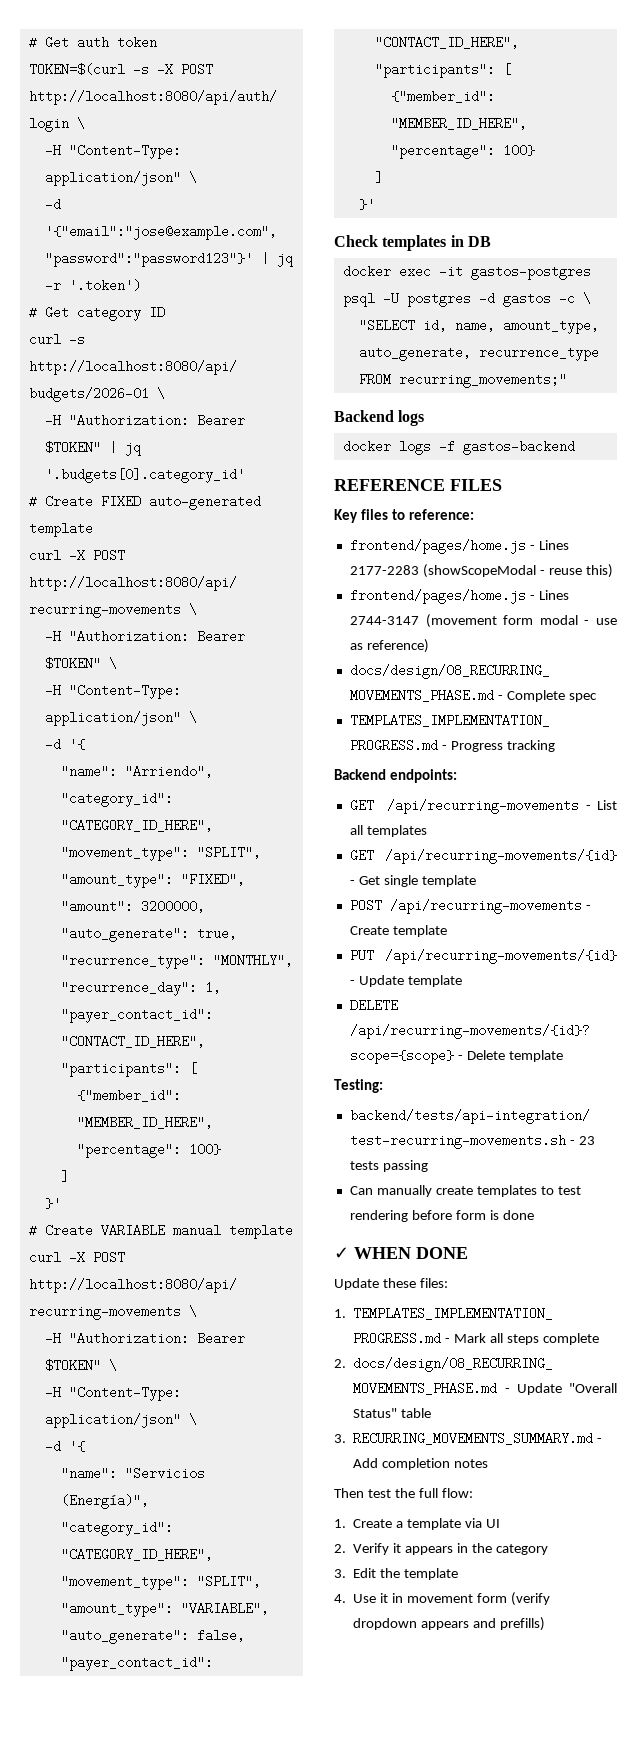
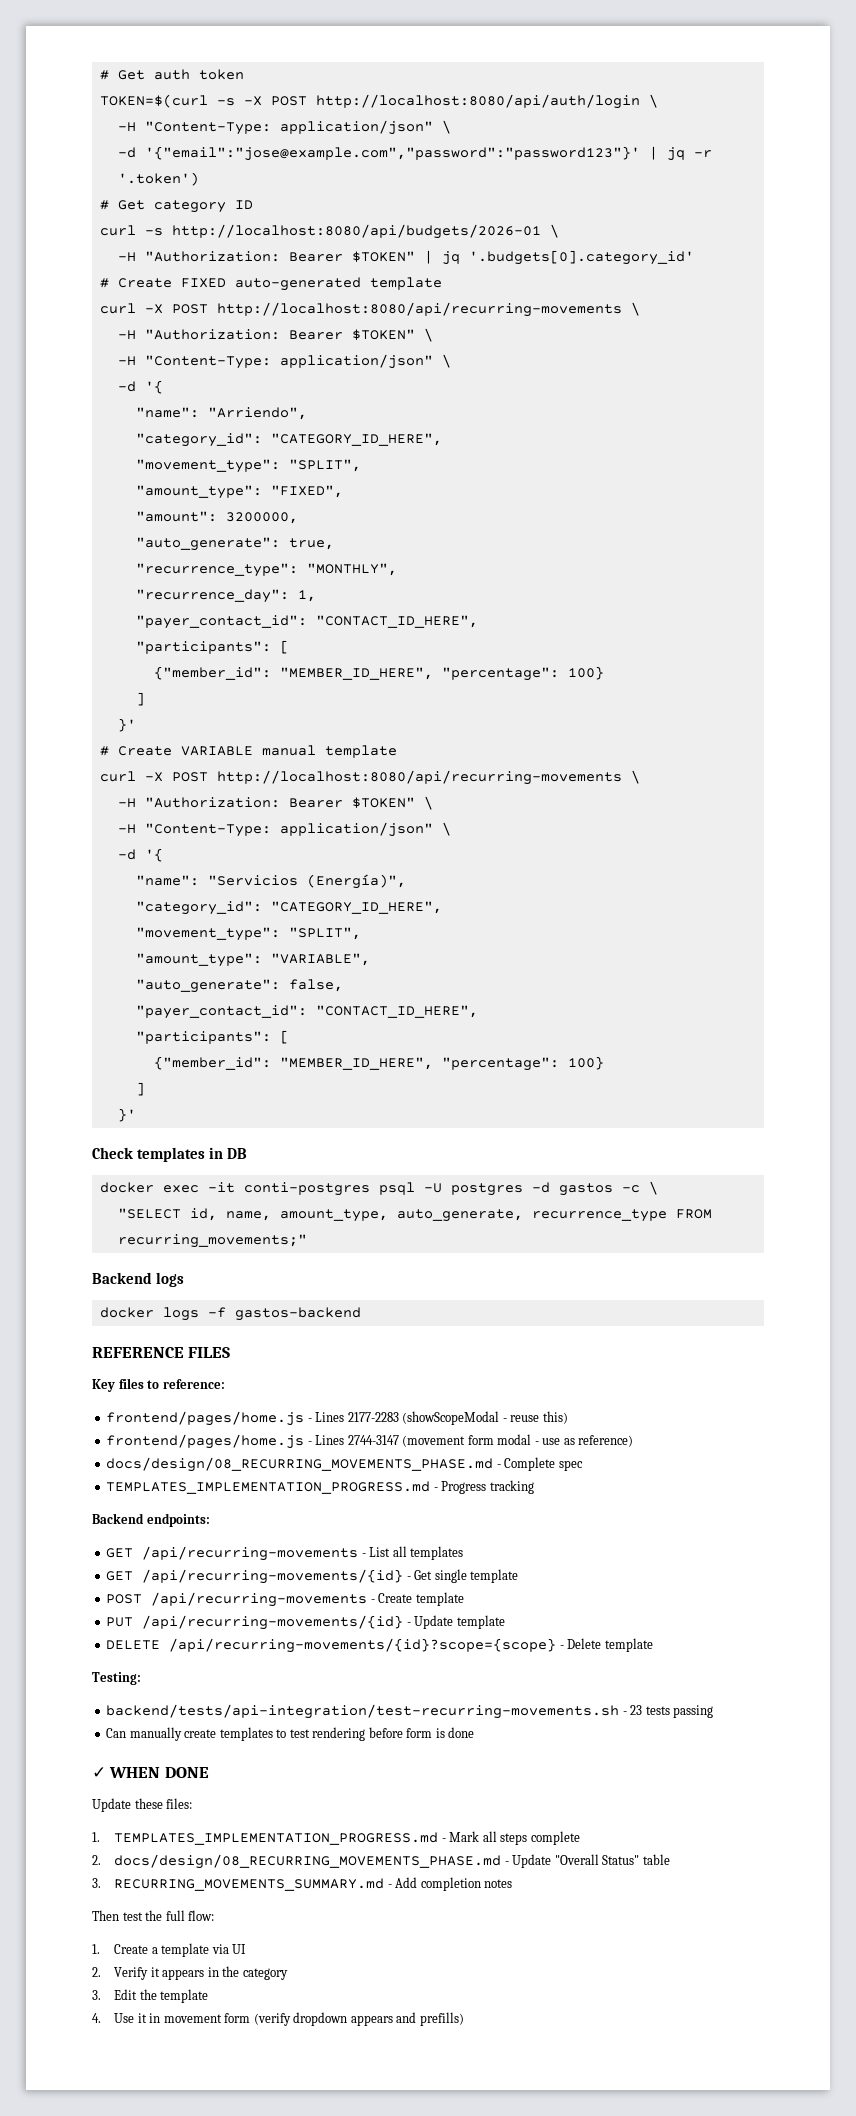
[470,265,591,280] gastos-postgres -> [243,1182,370,1196] conti-postgres

